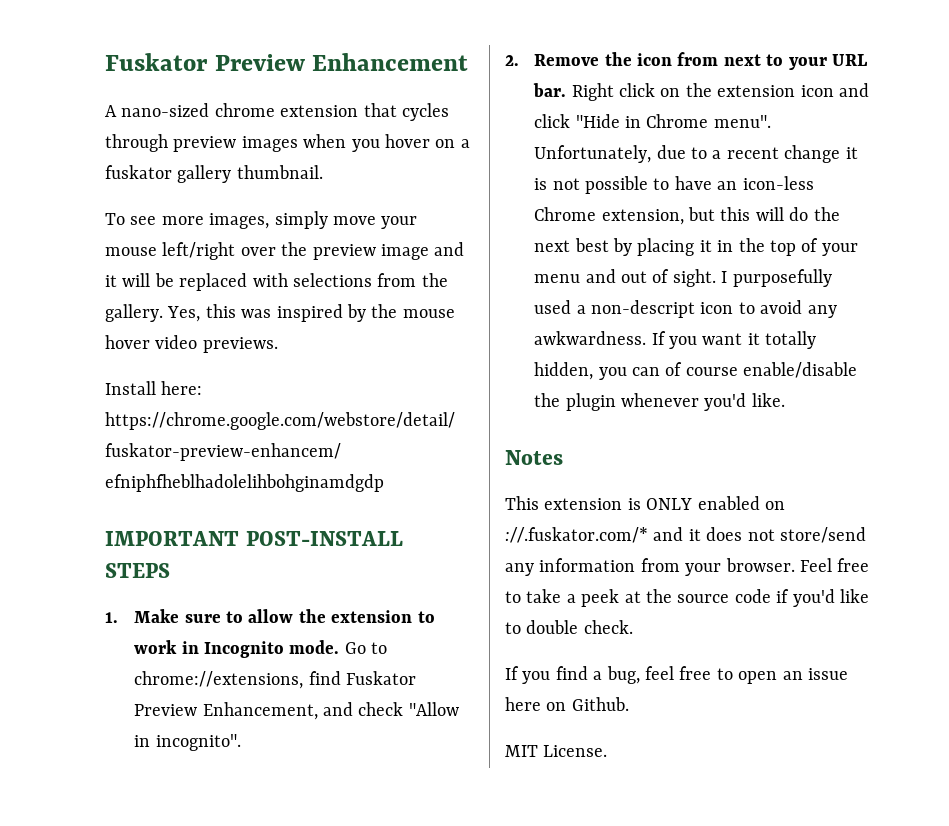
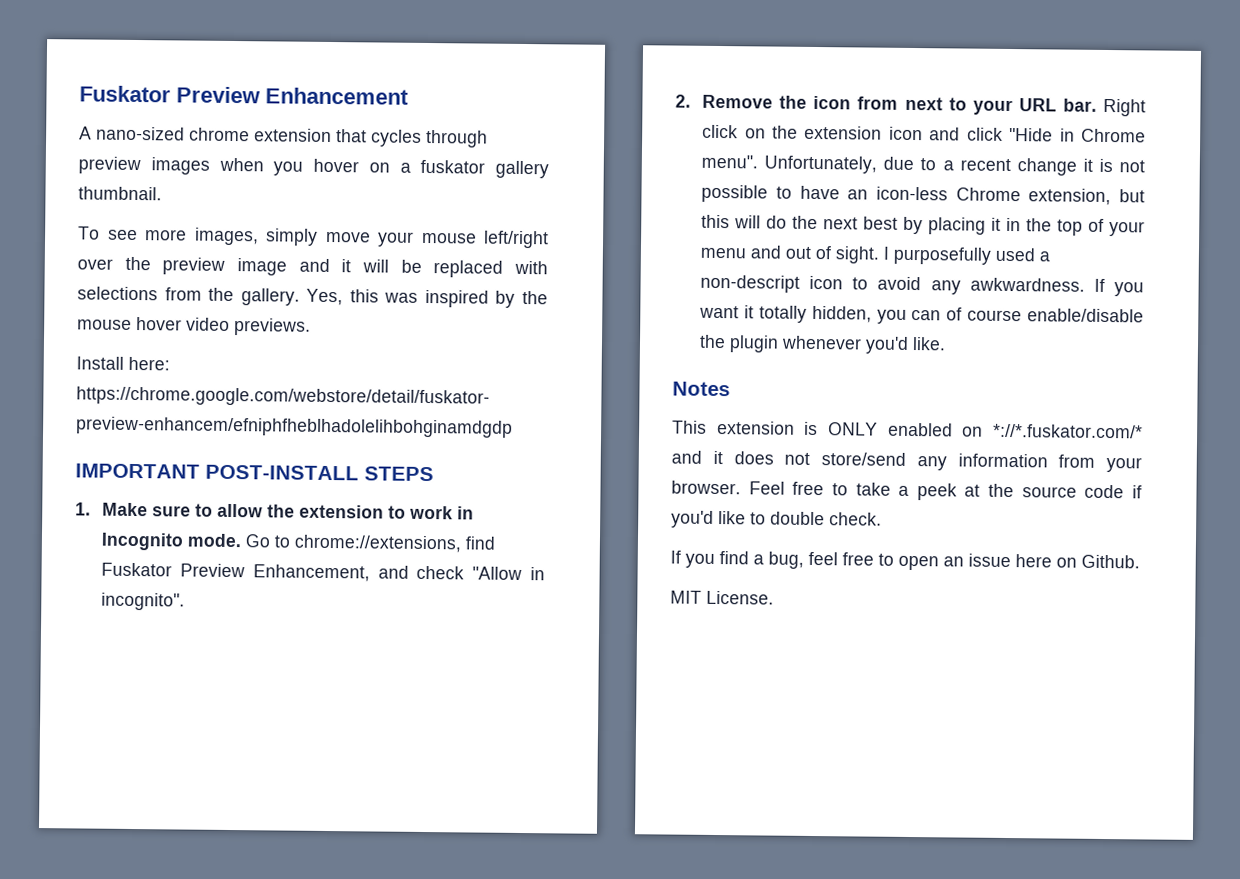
[505,527,648,543] ://.fuskator.com/* -> [993,423,1143,439] *://*.fuskator.com/*

